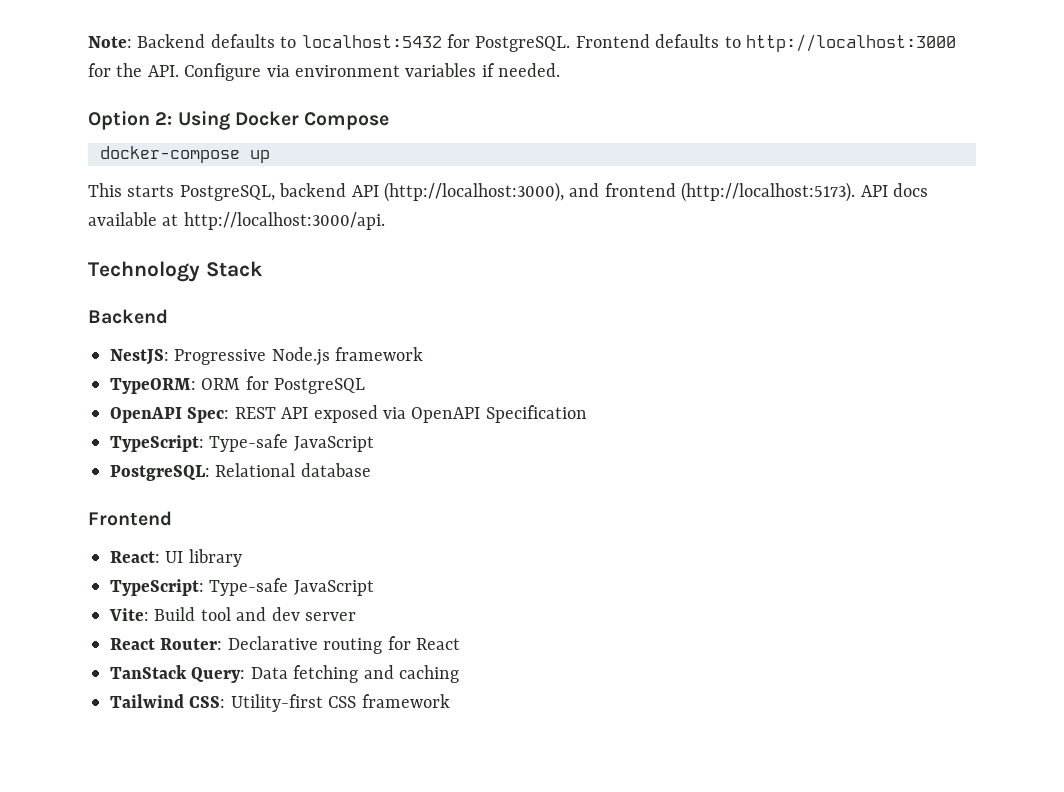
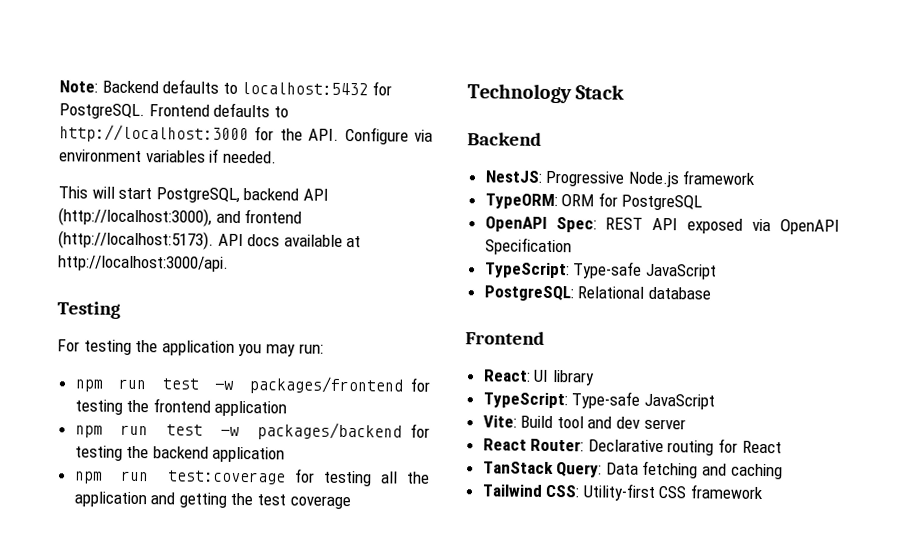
[88,111,390,130] [100,146,270,163] // Option 2: Using Docker Compose // docker-compose up -> (277, 157) none
[127,185,175,197] starts -> [91,186,153,200] will start
(385, 221) none -> [57,301,121,319] [57,339,324,357] [74,376,432,395] [74,398,288,417] [74,422,431,441] [74,445,286,463] [73,468,430,487] [73,491,351,510] // Testing // For testing the application you may run: // npm run test -w packages/frontend for testing the frontend application // npm run test -w packages/backend for testing the backend application // npm run test:coverage for testing all the application and getting the test coverage

